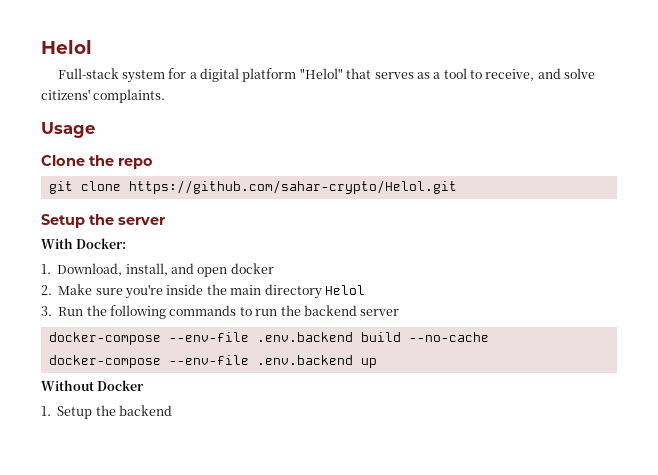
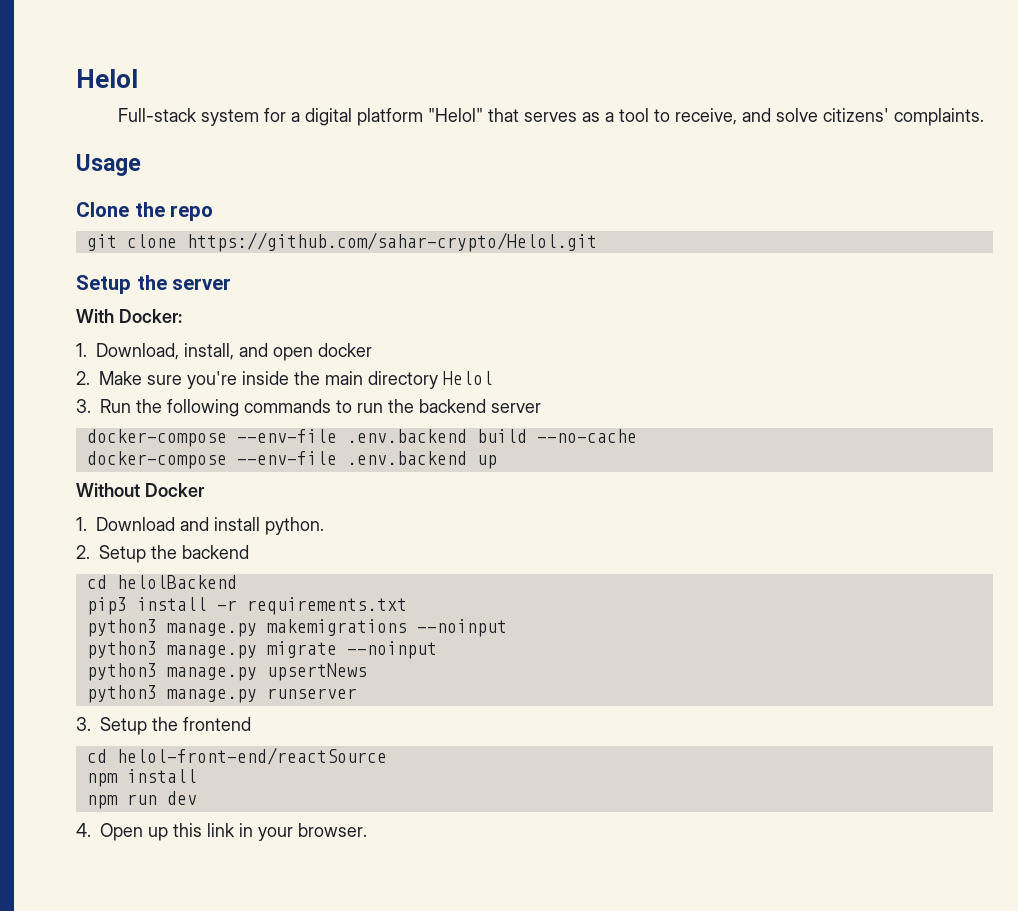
[57,405,172,419] Setup the backend -> [96,517,325,535] [76,545,249,563] [86,575,237,589] [86,597,407,615] [86,619,507,637] [86,641,437,659] [86,663,367,681] [86,685,357,703] [76,717,251,735] [86,747,387,765] [86,769,197,787] [86,791,197,809] [76,823,367,841] Download and install python. // 2. Setup the backend // cd helolBackend // pip3 install -r requirements.txt // python3 manage.py makemigrations --noinput // python3 manage.py migrate --noinput // python3 manage.py upsertNews // python3 manage.py runserver // 3. Setup the frontend // cd helol-front-end/reactSource // npm install // npm run dev // 4. Open up this link in your browser.

